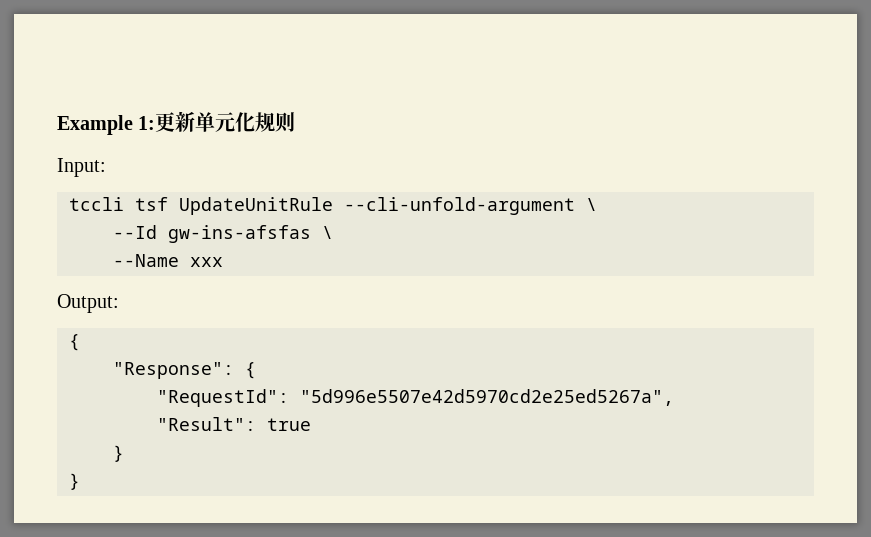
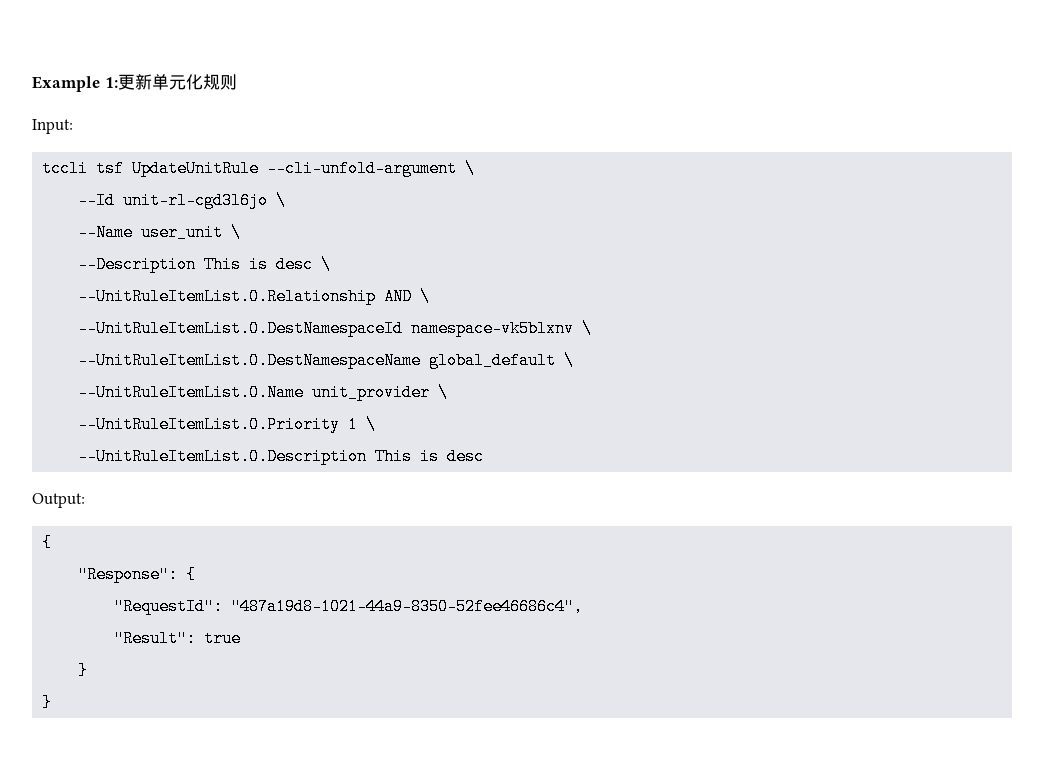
[168,225,311,243] gw-ins-afsfas -> [123,192,269,209] unit-rl-cgd3l6jo
[190,257,223,267] xxx -> [141,224,242,241] [78,256,332,273] [78,288,431,305] [78,320,593,337] [78,352,575,369] [78,384,449,401] [78,416,377,433] [78,448,485,465] user_unit \ // --Description This is desc \ // --UnitRuleItemList.0.Relationship AND \ // --UnitRuleItemList.0.DestNamespaceId namespace-vk5blxnv \ // --UnitRuleItemList.0.DestNamespaceName global_default \ // --UnitRuleItemList.0.Name unit_provider \ // --UnitRuleItemList.0.Priority 1 \ // --UnitRuleItemList.0.Description This is desc
[300,389,674,406] "5d996e5507e42d5970cd2e25ed5267a", -> [231,598,584,615] "487a19d8-1021-44a9-8350-52fee46686c4",

